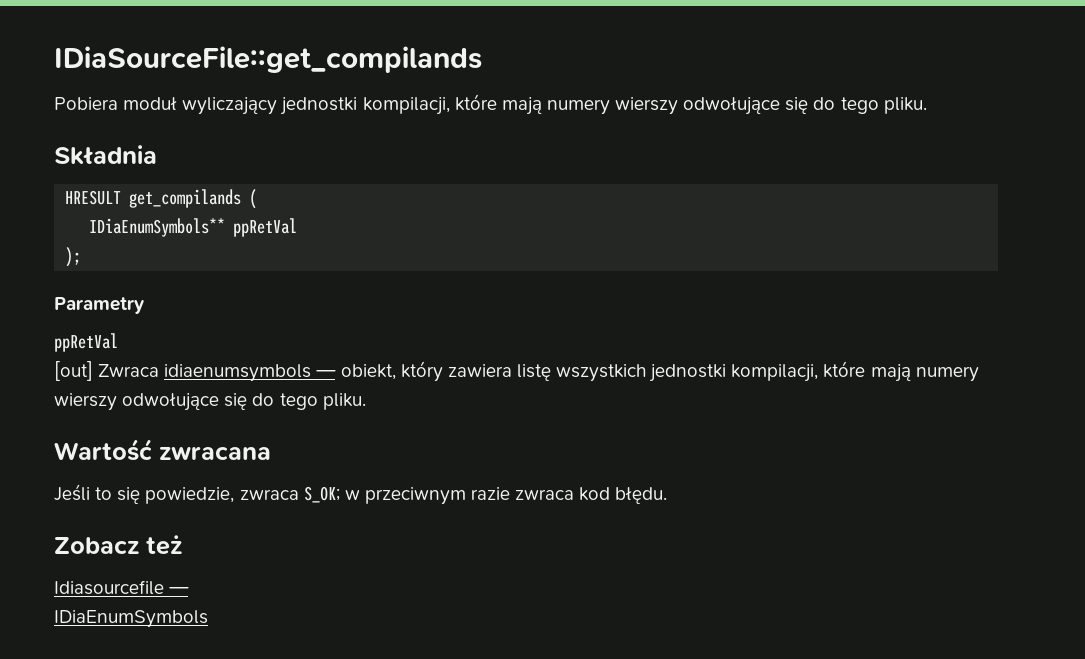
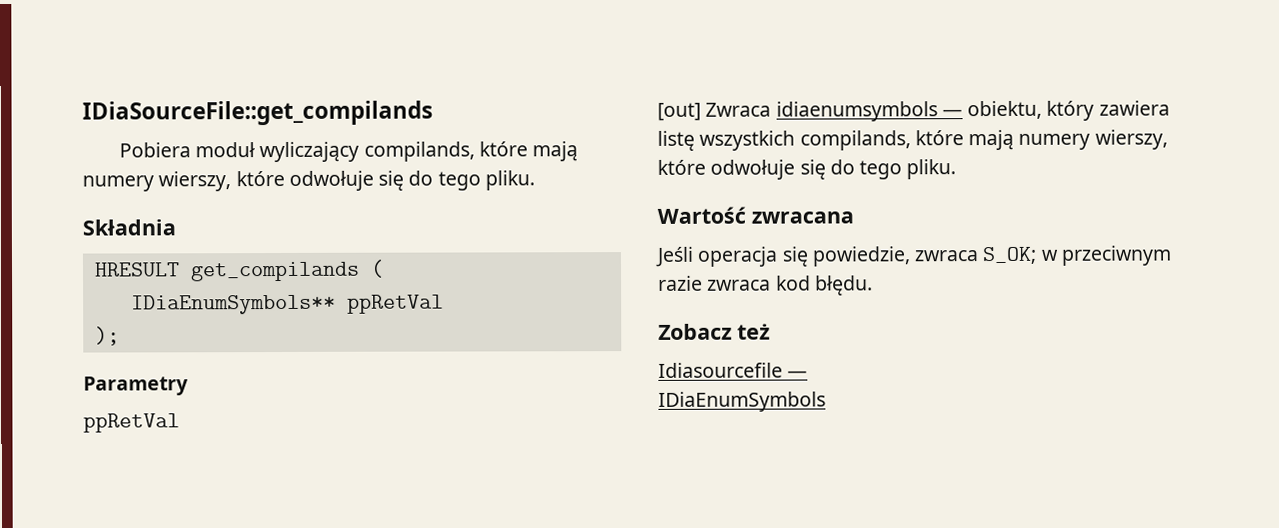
[280,94,781,115] jednostki kompilacji, które mają numery wierszy odwołujące -> [363,141,579,162] [82,170,374,192] compilands, które mają numery wierszy, które odwołuje
[340,364,396,380] obiekt, -> [967,100,1043,120] obiektu,
[649,361,979,382] [54,393,220,411] jednostki kompilacji, które mają numery wierszy odwołujące -> [799,129,1168,151] [657,159,796,180] compilands, które mają numery wierszy, które odwołuje
[95,487,113,500] to -> [697,246,779,267] operacja

